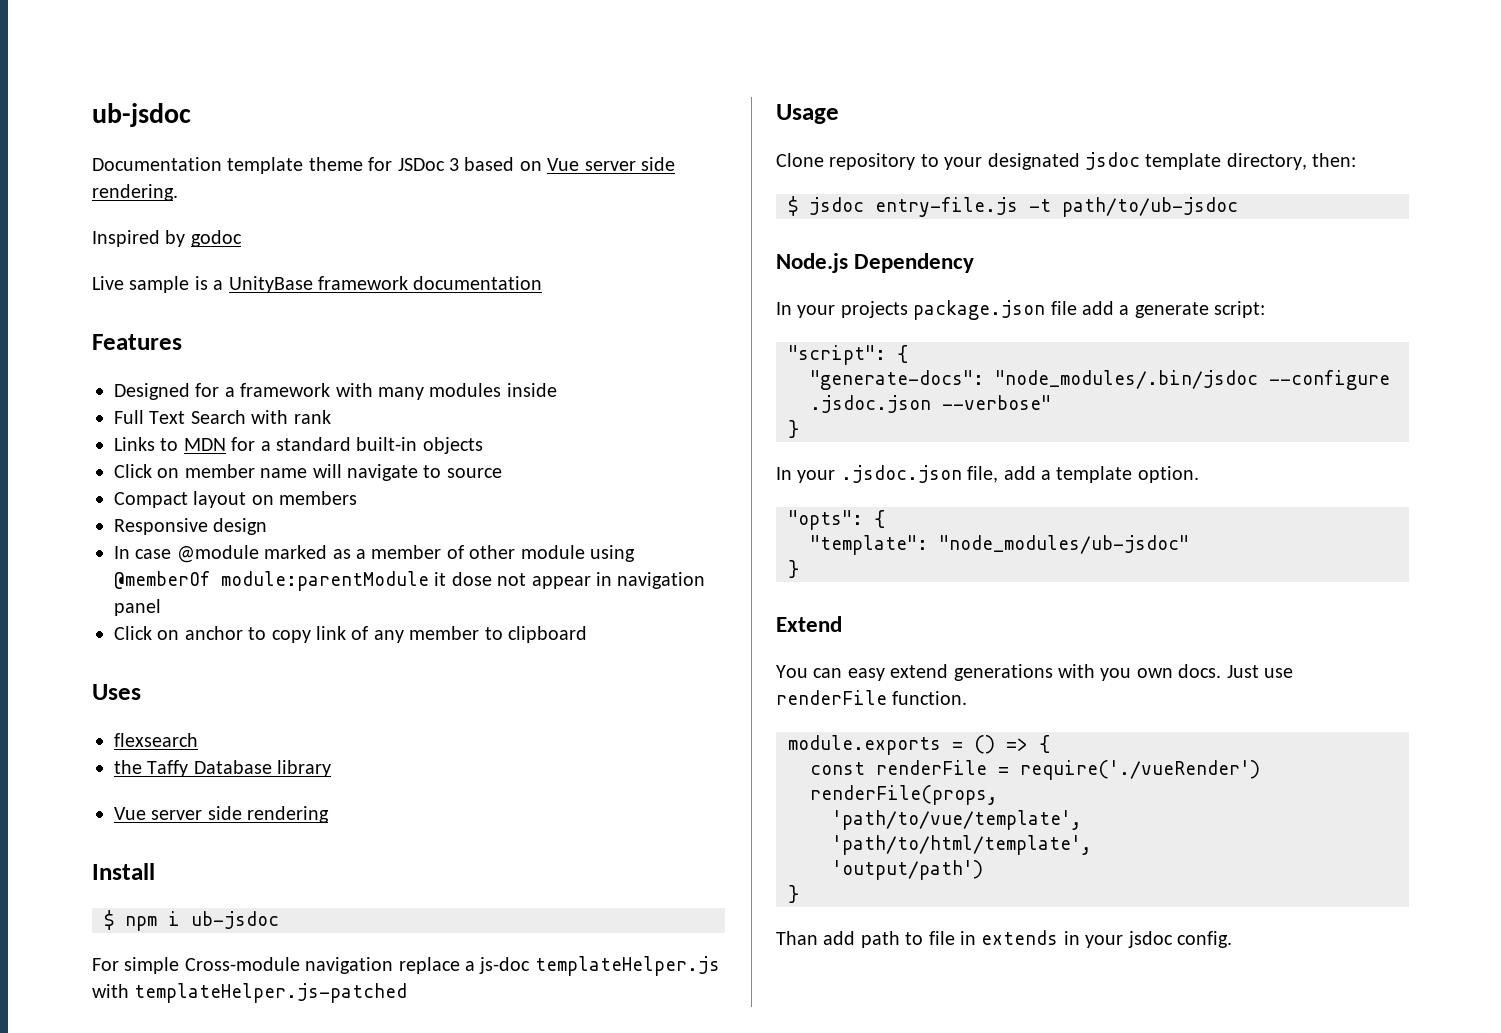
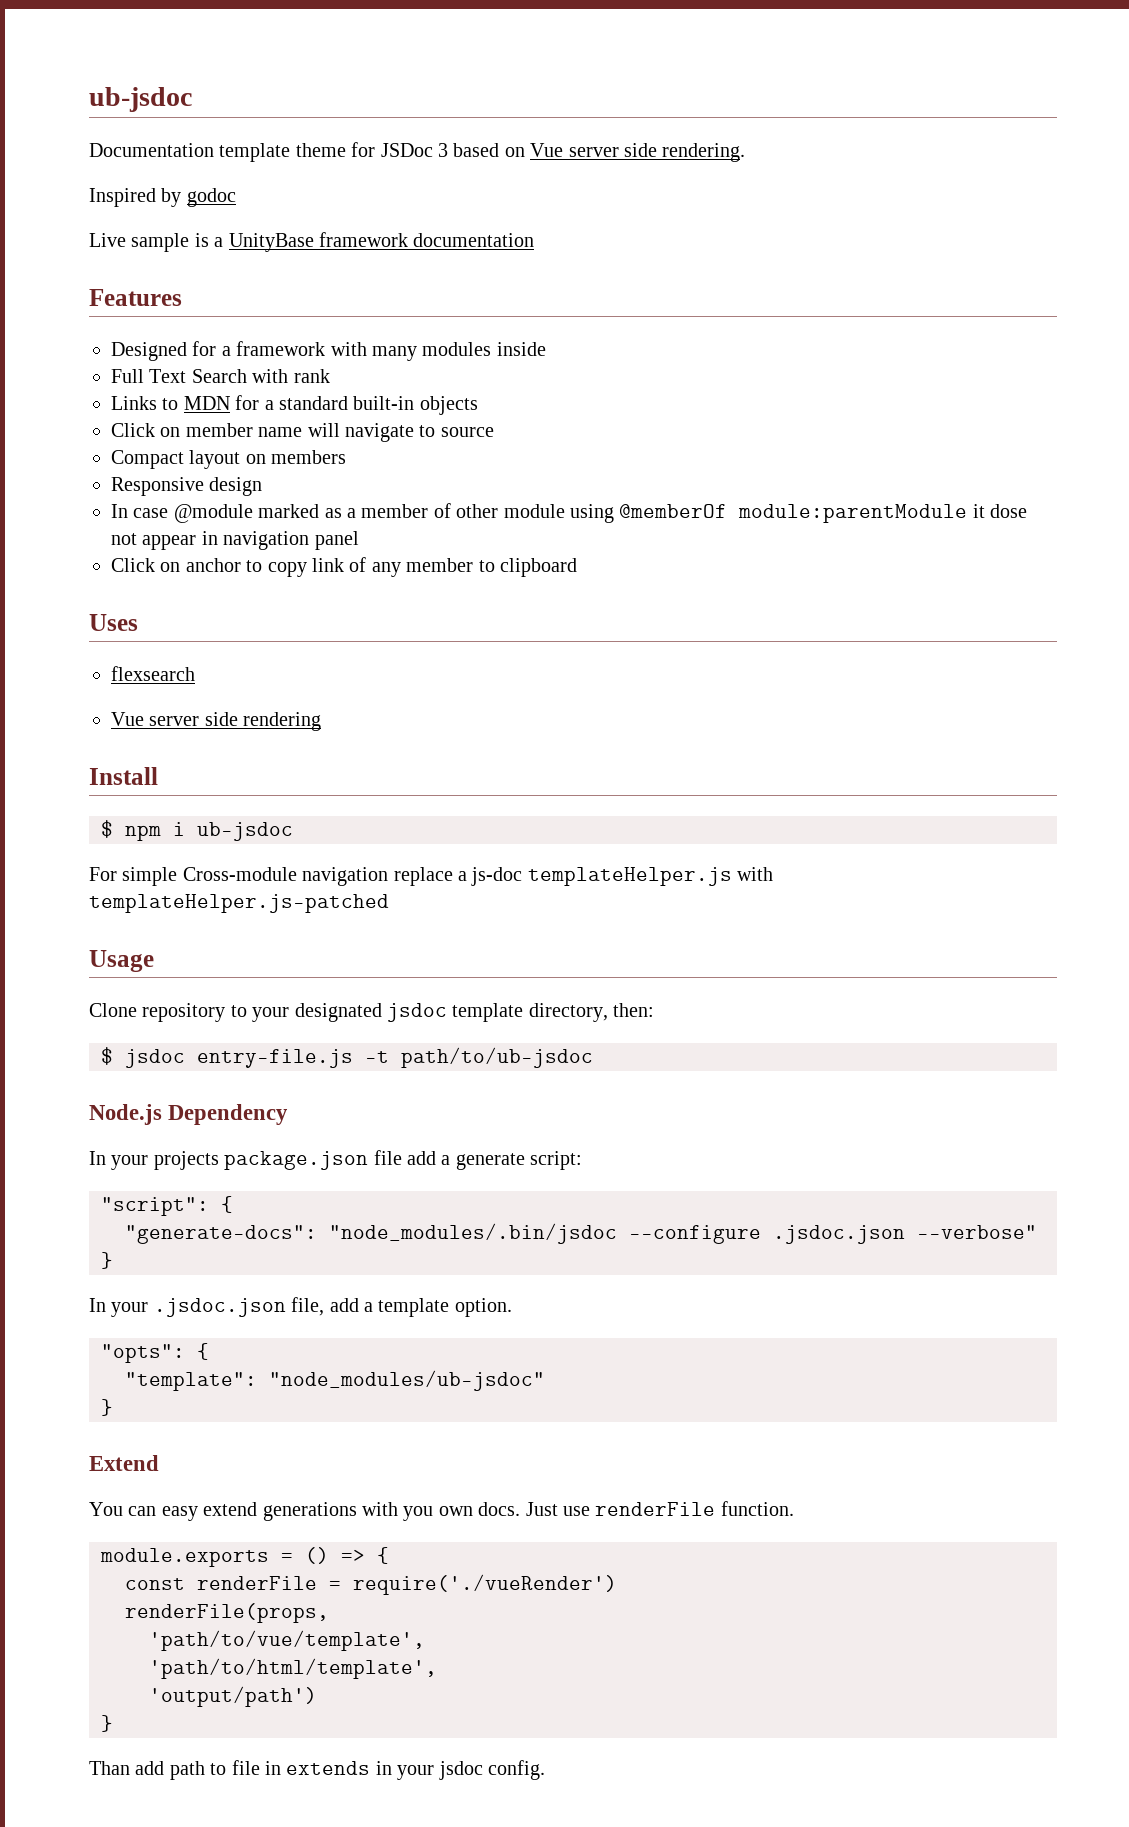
[114,760,332,777] // the Taffy Database library -> (195, 673) none

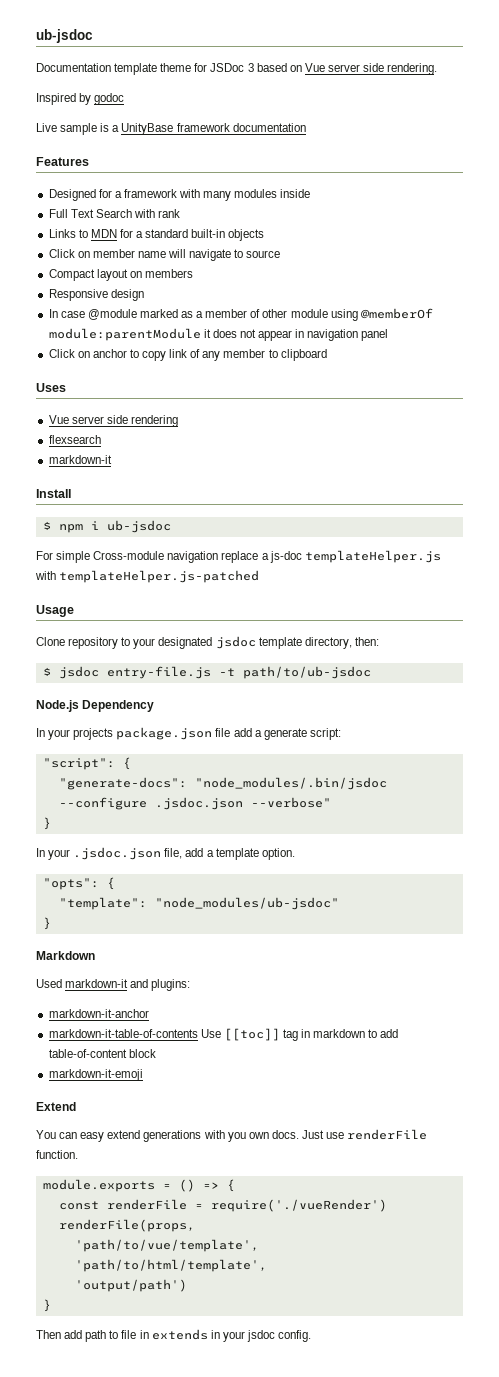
[990,504,1028,518] dose -> [212,329,237,338] does
[111,666,195,681] // flexsearch -> (66, 387) none
(322, 721) none -> [48,435,101,444] [48,455,112,464] // flexsearch // markdown-it
(113, 1407) none -> [36,951,95,960] [36,979,191,991] [48,1009,149,1018] [48,1028,399,1041] [48,1049,156,1058] [48,1069,143,1081] // Markdown // Used markdown-it and plugins: // markdown-it-anchor // markdown-it-table-of-contents Use [[toc]] tag in markdown to add table-of-content block // markdown-it-emoji
[89,1761,130,1775] Than -> [36,1330,61,1339] Then

